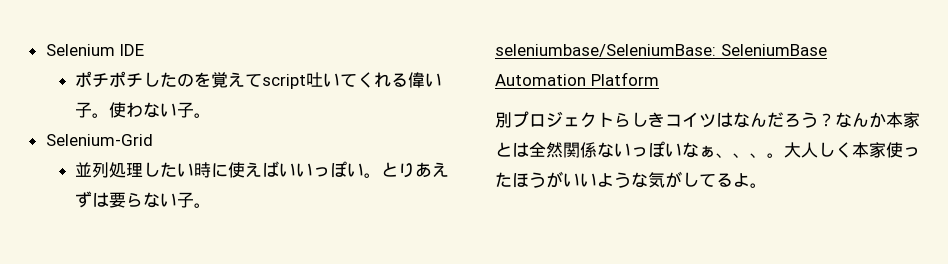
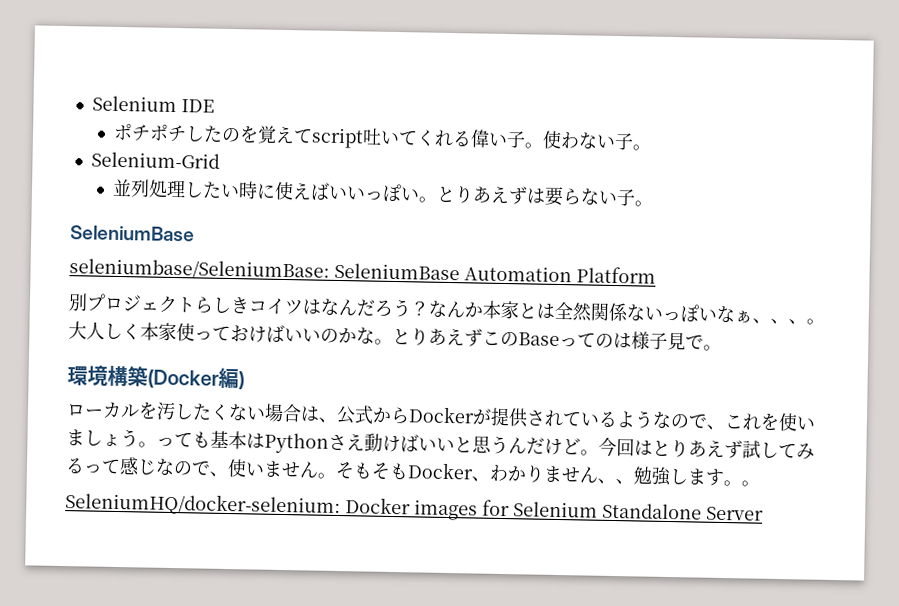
(211, 205) none -> [70,225,195,242] // SeleniumBase
[495,171,767,188] たほうがいいような気がしてるよ。 -> [212,324,722,351] [67,365,245,390] [66,401,815,432] [66,429,815,460] [65,457,760,487] [65,492,764,521] ておけばいいのかな。とりあえずこのBaseってのは様子見で。 // 環境構築(Docker編) // ローカルを汚したくない場合は、公式からDockerが提供されているようなので、これを使いましょう。っても基本はPythonさえ動けばいいと思うんだけど。今回はとりあえず試してみるって感じなので、使いません。そもそもDocker、わかりません、、勉強します。。 // SeleniumHQ/docker-selenium: Docker images for Selenium Standalone Server

